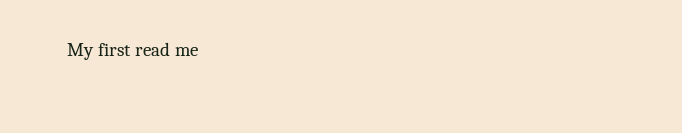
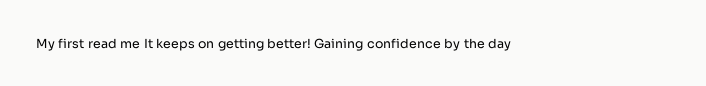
(199, 51) none -> [143,38,511,51] It keeps on getting better! Gaining confidence by the day

